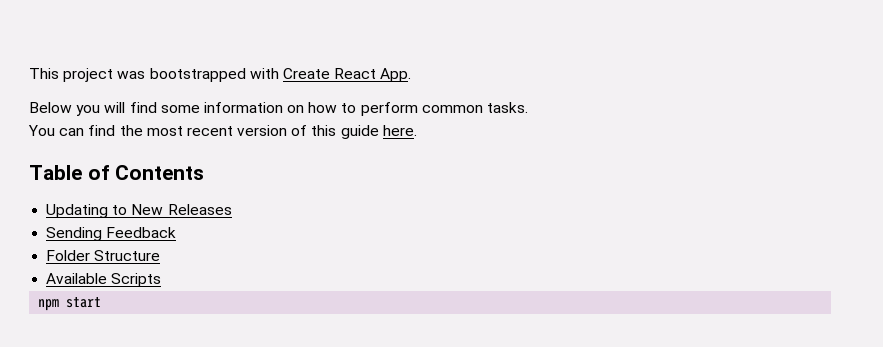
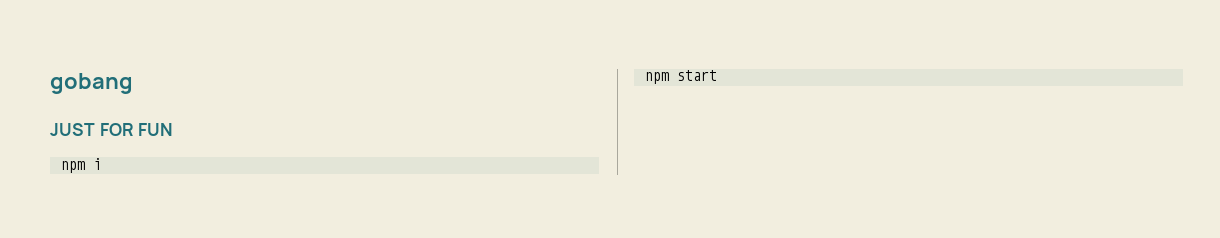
[29,68,412,82] [29,102,529,116] [28,125,417,139] [29,165,205,180] [46,204,232,218] [46,227,177,241] [46,250,161,261] [46,273,162,287] This project was bootstrapped with Create React App. // Below you will find some information on how to perform common tasks. // You can find the most recent version of this guide here. // Table of Contents // Updating to New Releases // Sending Feedback // Folder Structure // Available Scripts -> [50,73,133,94] [50,123,174,136] [61,158,102,173] gobang // JUST FOR FUN // npm i

